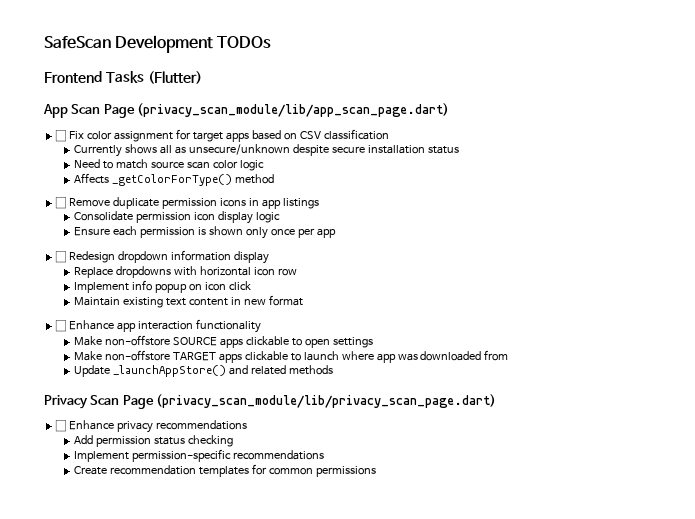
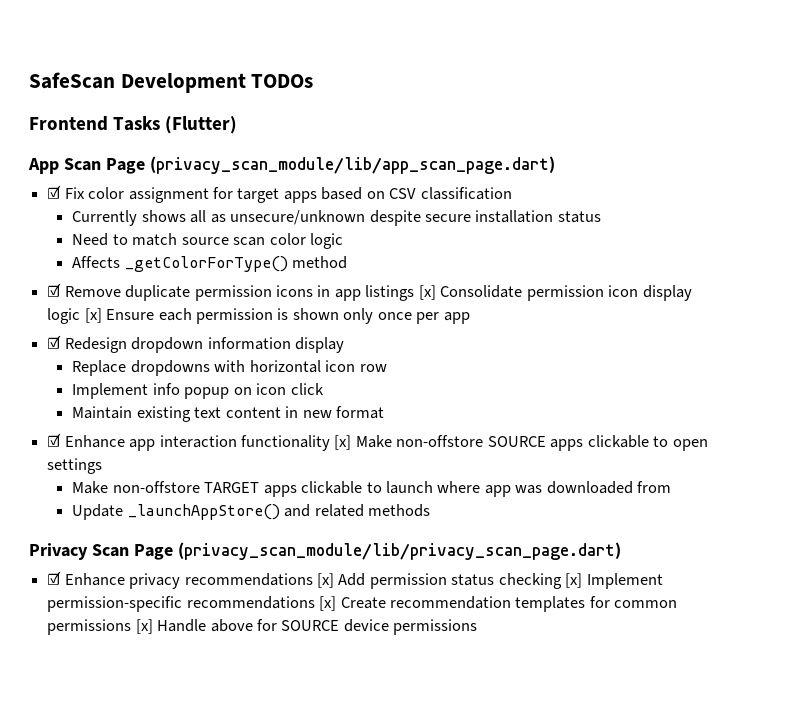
[55,130,67,142] ☐ -> [47,185,62,199] ☑
[55,197,67,209] ☐ -> [47,283,62,297] ☑
(319, 203) // -> [418,285,436,300] [x]
(280, 217) // -> [84,308,102,323] [x]
[55,251,67,263] ☐ -> [47,335,62,349] ☑
[55,320,67,332] ☐ -> [47,433,62,447] ☑
(261, 326) // -> [334,435,352,450] [x]
[55,420,67,432] ☐ -> [47,571,62,585] ☑
(248, 425) // -> [316,573,334,588] [x]
(233, 441) // -> [565,573,583,588] [x]
(324, 455) // -> [319,596,337,611] [x]
(376, 471) none -> [135,619,478,635] [x] Handle above for SOURCE device permissions

